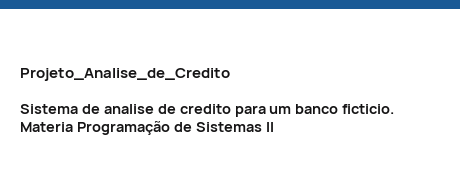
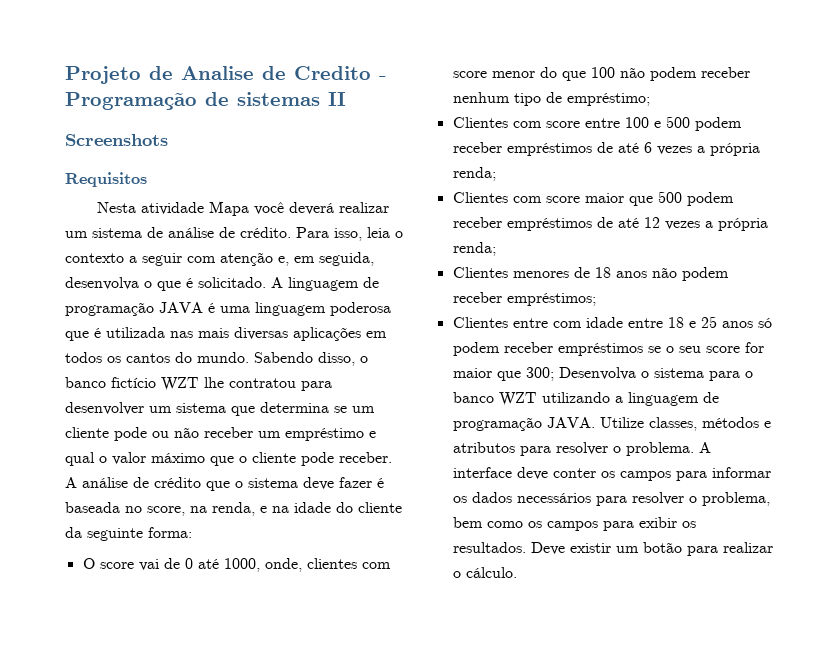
[20,68,230,81] [20,104,395,117] [20,122,73,132] Projeto_Analise_de_Credito // Sistema de analise de credito para um banco ficticio. Materia -> [65,66,387,84] Projeto de Analise de Credito -
[195,122,262,132] Sistemas -> [237,92,320,106] sistemas
(274, 127) none -> [65,134,168,146] [65,172,147,187] [96,201,389,216] [65,227,403,241] [65,252,374,266] [65,277,379,291] [65,302,391,316] [65,327,387,341] [65,352,368,366] [65,377,332,391] [65,402,375,416] [65,427,376,441] [65,452,392,466] [65,477,384,491] [65,502,402,516] [65,527,192,541] [82,558,391,572] [452,67,750,81] [452,92,650,106] [452,116,742,131] [452,142,760,156] [452,167,496,181] [452,191,734,206] [452,217,768,231] [452,242,496,256] [452,267,729,281] [452,292,596,306] [452,316,772,328] [452,342,764,356] [452,367,753,381] [452,392,719,406] [452,417,771,431] [452,442,711,456] [452,467,771,481] [452,492,770,506] [452,517,696,531] [452,542,773,556] [452,567,517,578] // Screenshots // Requisitos // Nesta atividade Mapa você deverá realizar um sistema de análise de crédito. Para isso, leia o contexto a seguir com atenção e, em seguida, desenvolva o que é solicitado. A linguagem de programação JAVA é uma linguagem poderosa que é utilizada nas mais diversas aplicações em todos os cantos do mundo. Sabendo disso, o banco fictício WZT lhe contratou para desenvolver um sistema que determina se um cliente pode ou não receber um empréstimo e qual o valor máximo que o cliente pode receber. A análise de crédito que o sistema deve fazer é baseada no score, na renda, e na idade do cliente da seguinte forma: // O score vai de 0 até 1000, onde, clientes com score menor do que 100 não podem receber nenhum tipo de empréstimo; // Clientes com score entre 100 e 500 podem receber empréstimos de até 6 vezes a própria renda; // Clientes com score maior que 500 podem receber empréstimos de até 12 vezes a própria renda; // Clientes menores de 18 anos não podem receber empréstimos; // Clientes entre com idade entre 18 e 25 anos só podem receber empréstimos se o seu score for maior que 300; Desenvolva o sistema para o banco WZT utilizando a linguagem de programação JAVA. Utilize classes, métodos e atributos para resolver o problema. A interface deve conter os campos para informar os dados necessários para resolver o problema, bem como os campos para exibir os resultados. Deve existir um botão para realizar o cálculo.

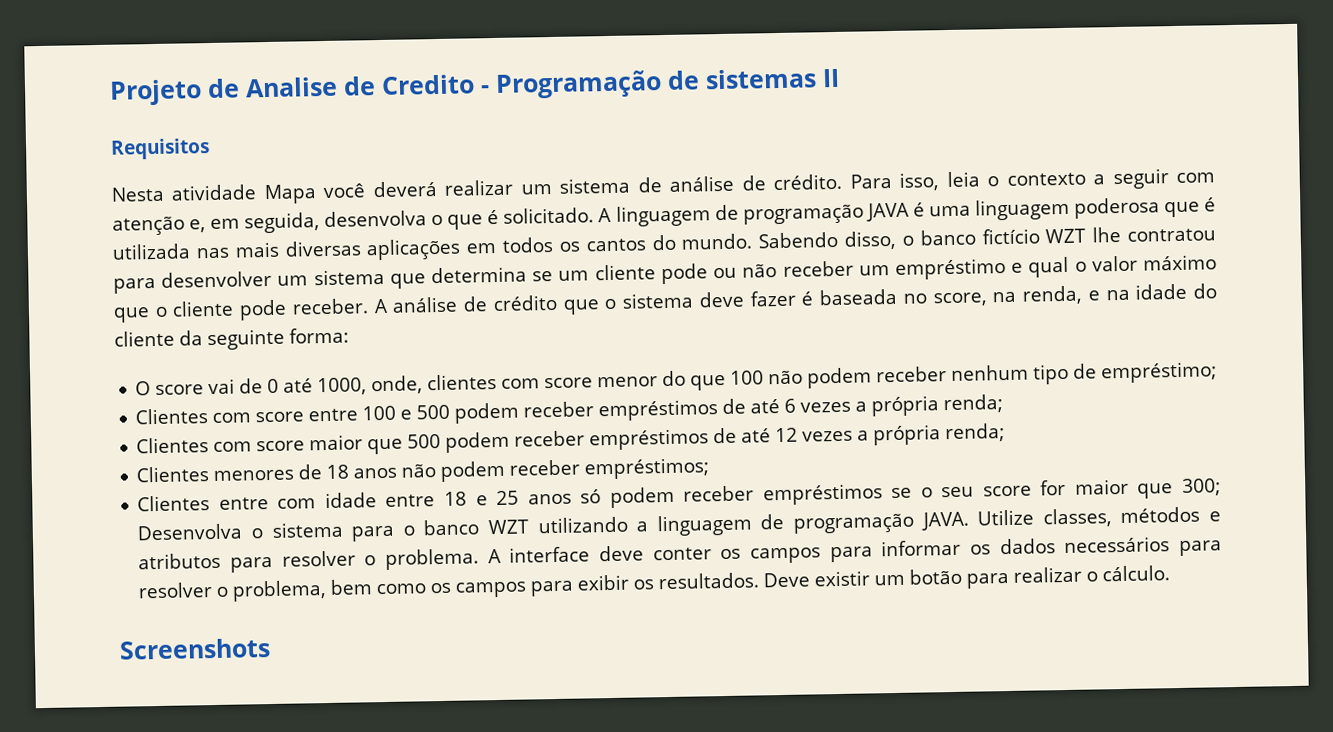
[65,134,168,146] // Screenshots -> (840, 78) none
(517, 572) none -> [119,638,271,660] // Screenshots

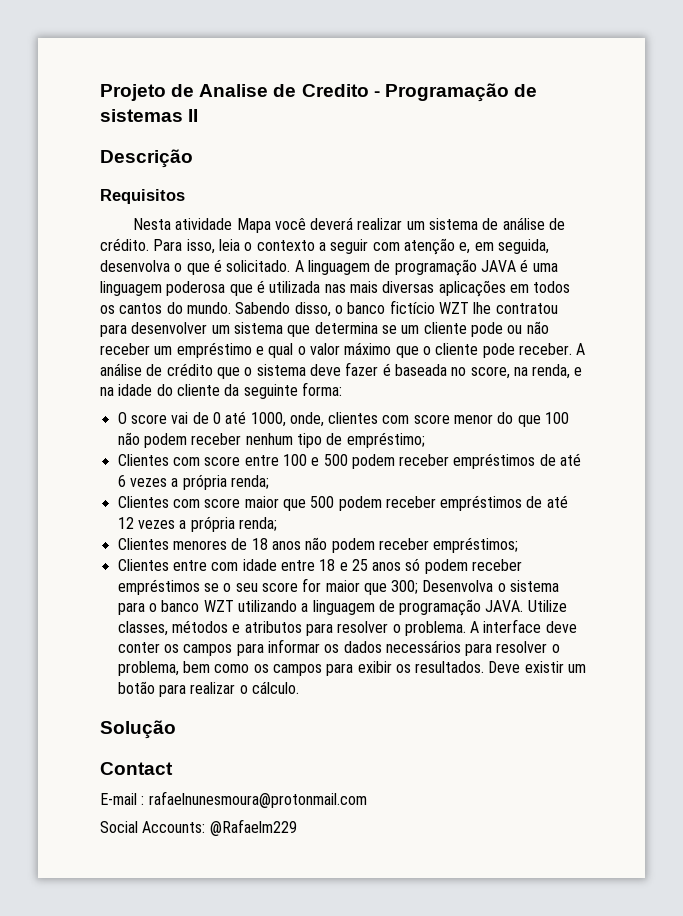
(840, 78) none -> [100,149,193,168] // Descrição
[119,638,271,660] Screenshots -> [100,720,176,739] [100,762,173,775] [100,791,367,808] [100,819,297,836] Solução // Contact // E-mail : rafaelnunesmoura@protonmail.com // Social Accounts: @Rafaelm229

